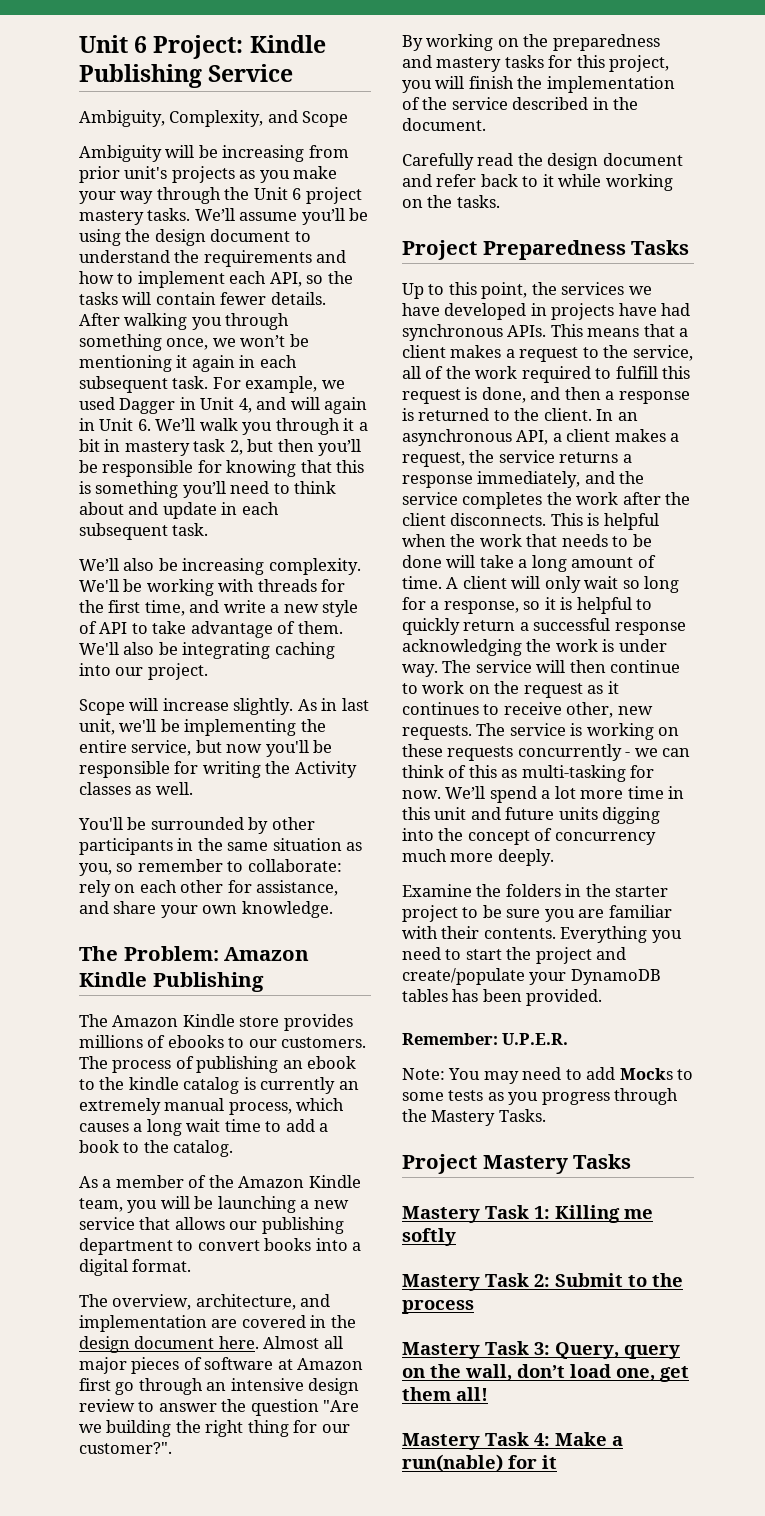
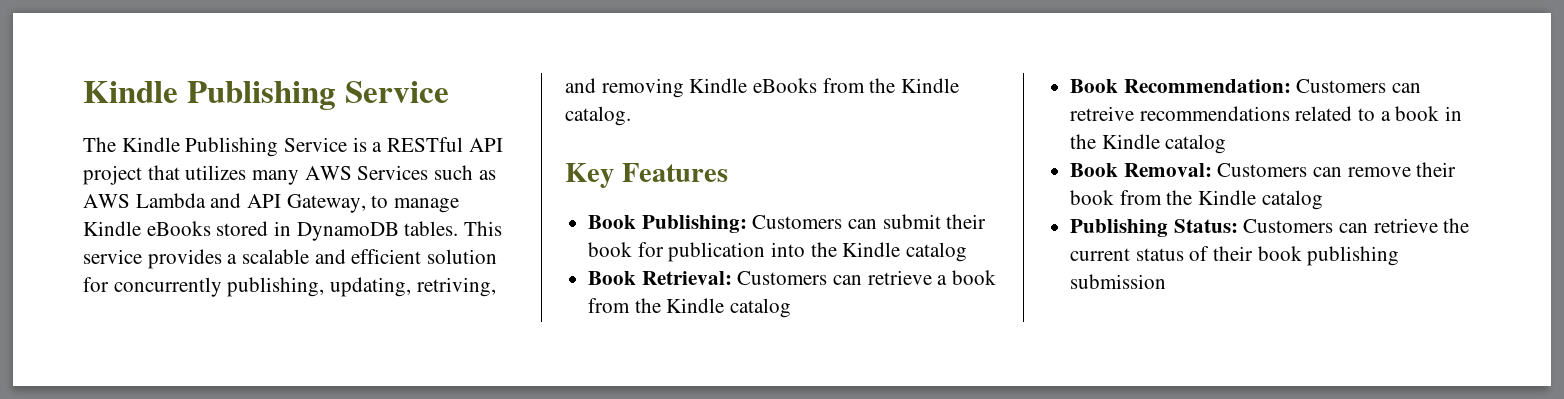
[79,35,244,59] Unit 6 Project: -> (83, 92) none
[79,110,349,127] [79,145,349,162] [79,166,338,183] [79,187,362,204] [79,208,369,225] [79,229,311,246] [79,250,347,267] [79,271,353,288] [79,292,326,305] [79,313,290,330] [79,334,309,351] [79,355,297,372] [79,376,345,393] [79,397,368,414] [79,418,368,435] [79,439,362,456] [79,460,365,477] [79,481,337,498] [79,502,279,519] [79,523,209,540] [79,558,361,575] [79,579,346,596] [79,600,359,617] [79,621,343,638] [79,642,335,659] [79,663,208,680] [79,698,369,715] [79,719,326,736] [79,740,333,757] [79,761,357,778] [79,782,193,795] [78,817,315,834] [79,838,363,855] [79,859,342,876] [79,880,339,897] [79,901,333,918] [79,946,310,961] [79,972,264,992] [79,1014,353,1031] [79,1035,367,1048] [79,1056,357,1073] [79,1077,359,1094] [79,1098,345,1115] [79,1119,329,1136] [79,1140,234,1157] [79,1175,361,1188] [79,1196,349,1213] [79,1217,344,1234] [79,1238,362,1255] [79,1259,192,1276] [79,1294,331,1310] [79,1315,356,1332] [79,1336,343,1353] [79,1357,364,1374] [79,1378,360,1395] [79,1399,360,1416] [79,1420,350,1437] [79,1442,172,1454] [402,34,660,51] [402,55,670,72] [402,76,675,93] [402,97,639,110] [402,118,486,131] [402,153,683,170] [402,174,673,191] [402,195,500,208] [402,240,690,260] [402,282,652,299] [402,303,691,320] [402,324,689,341] [402,345,693,362] [402,366,691,383] [402,387,690,404] [402,408,638,421] [402,429,680,446] [402,450,632,467] [402,471,645,488] [402,492,691,509] [402,513,659,530] [402,534,652,547] [402,555,656,572] [402,576,680,593] [402,597,653,614] [402,618,686,635] [402,639,667,656] [402,660,681,677] [402,681,619,698] [402,702,653,718] [402,723,680,740] [402,744,691,761] [402,765,655,782] [402,786,685,803] [402,807,661,824] [402,828,656,845] [402,849,554,866] [402,884,669,897] [402,905,672,922] [402,926,682,943] [402,947,627,964] [402,968,661,985] [402,989,603,1006] [402,1033,569,1045] [402,1067,694,1084] [402,1088,679,1105] [402,1109,546,1126] [402,1154,632,1174] [402,1205,653,1223] [402,1228,456,1246] [402,1273,683,1291] [402,1300,474,1314] [402,1341,680,1359] [402,1364,689,1382] [402,1387,488,1401] [402,1432,623,1450] [402,1454,557,1472] Ambiguity, Complexity, and Scope // Ambiguity will be increasing from prior unit's projects as you make your way through the Unit 6 project mastery tasks. We’ll assume you’ll be using the design document to understand the requirements and how to implement each API, so the tasks will contain fewer details. After walking you through something once, we won’t be mentioning it again in each subsequent task. For example, we used Dagger in Unit 4, and will again in Unit 6. We’ll walk you through it a bit in mastery task 2, but then you’ll be responsible for knowing that this is something you’ll need to think about and update in each subsequent task. // We’ll also be increasing complexity. We'll be working with threads for the first time, and write a new style of API to take advantage of them. We'll also be integrating caching into our project. // Scope will increase slightly. As in last unit, we'll be implementing the entire service, but now you'll be responsible for writing the Activity classes as well. // You'll be surrounded by other participants in the same situation as you, so remember to collaborate: rely on each other for assistance, and share your own knowledge. // The Problem: Amazon Kindle Publishing // The Amazon Kindle store provides millions of ebooks to our customers. The process of publishing an ebook to the kindle catalog is currently an extremely manual process, which causes a long wait time to add a book to the catalog. // As a member of the Amazon Kindle team, you will be launching a new service that allows our publishing department to convert books into a digital format. // The overview, architecture, and implementation are covered in the design document here. Almost all major pieces of software at Amazon first go through an intensive design review to answer the question "Are we building the right thing for our customer?". // By working on the preparedness and mastery tasks for this project, you will finish the implementation of the service described in the document. // Carefully read the design document and refer back to it while working on the tasks. // Project Preparedness Tasks // Up to this point, the services we have developed in projects have had synchronous APIs. This means that a client makes a request to the service, all of the work required to fulfill this request is done, and then a response is returned to the client. In an asynchronous API, a client makes a request, the service returns a response immediately, and the service completes the work after the client disconnects. This is helpful when the work that needs to be done will take a long amount of time. A client will only wait so long for a response, so it is helpful to quickly return a successful response acknowledging the work is under way. The service will then continue to work on the request as it continues to receive other, new requests. The service is working on these requests concurrently - we can think of this as multi-tasking for now. We’ll spend a lot more time in this unit and future units digging into the concept of concurrency much more deeply. // Examine the folders in the starter project to be sure you are familiar with their contents. Everything you need to start the project and create/populate your DynamoDB tables has been provided. // Remember: U.P.E.R. // Note: You may need to add Mocks to some tests as you progress through the Mastery Tasks. // Project Mastery Tasks // Mastery Task 1: Killing me softly // Mastery Task 2: Submit to the process // Mastery Task 3: Query, query on the wall, don’t load one, get them all! // Mastery Task 4: Make a run(nable) for it -> [83,137,503,157] [83,165,496,185] [83,193,460,213] [83,221,503,241] [83,249,498,269] [83,277,496,297] [565,78,960,98] [565,106,631,126] [565,163,728,188] [588,214,987,233] [588,242,968,262] [588,270,997,285] [588,298,792,318] [1070,79,1422,93] [1070,106,1463,121] [1070,134,1227,154] [1070,162,1457,177] [1070,190,1323,210] [1070,218,1470,237] [1070,246,1400,266] [1070,274,1167,289] The Kindle Publishing Service is a RESTful API project that utilizes many AWS Services such as AWS Lambda and API Gateway, to manage Kindle eBooks stored in DynamoDB tables. This service provides a scalable and efficient solution for concurrently publishing, updating, retriving, and removing Kindle eBooks from the Kindle catalog. // Key Features // Book Publishing: Customers can submit their book for publication into the Kindle catalog // Book Retrieval: Customers can retrieve a book from the Kindle catalog // Book Recommendation: Customers can retreive recommendations related to a book in the Kindle catalog // Book Removal: Customers can remove their book from the Kindle catalog // Publishing Status: Customers can retrieve the current status of their book publishing submission

